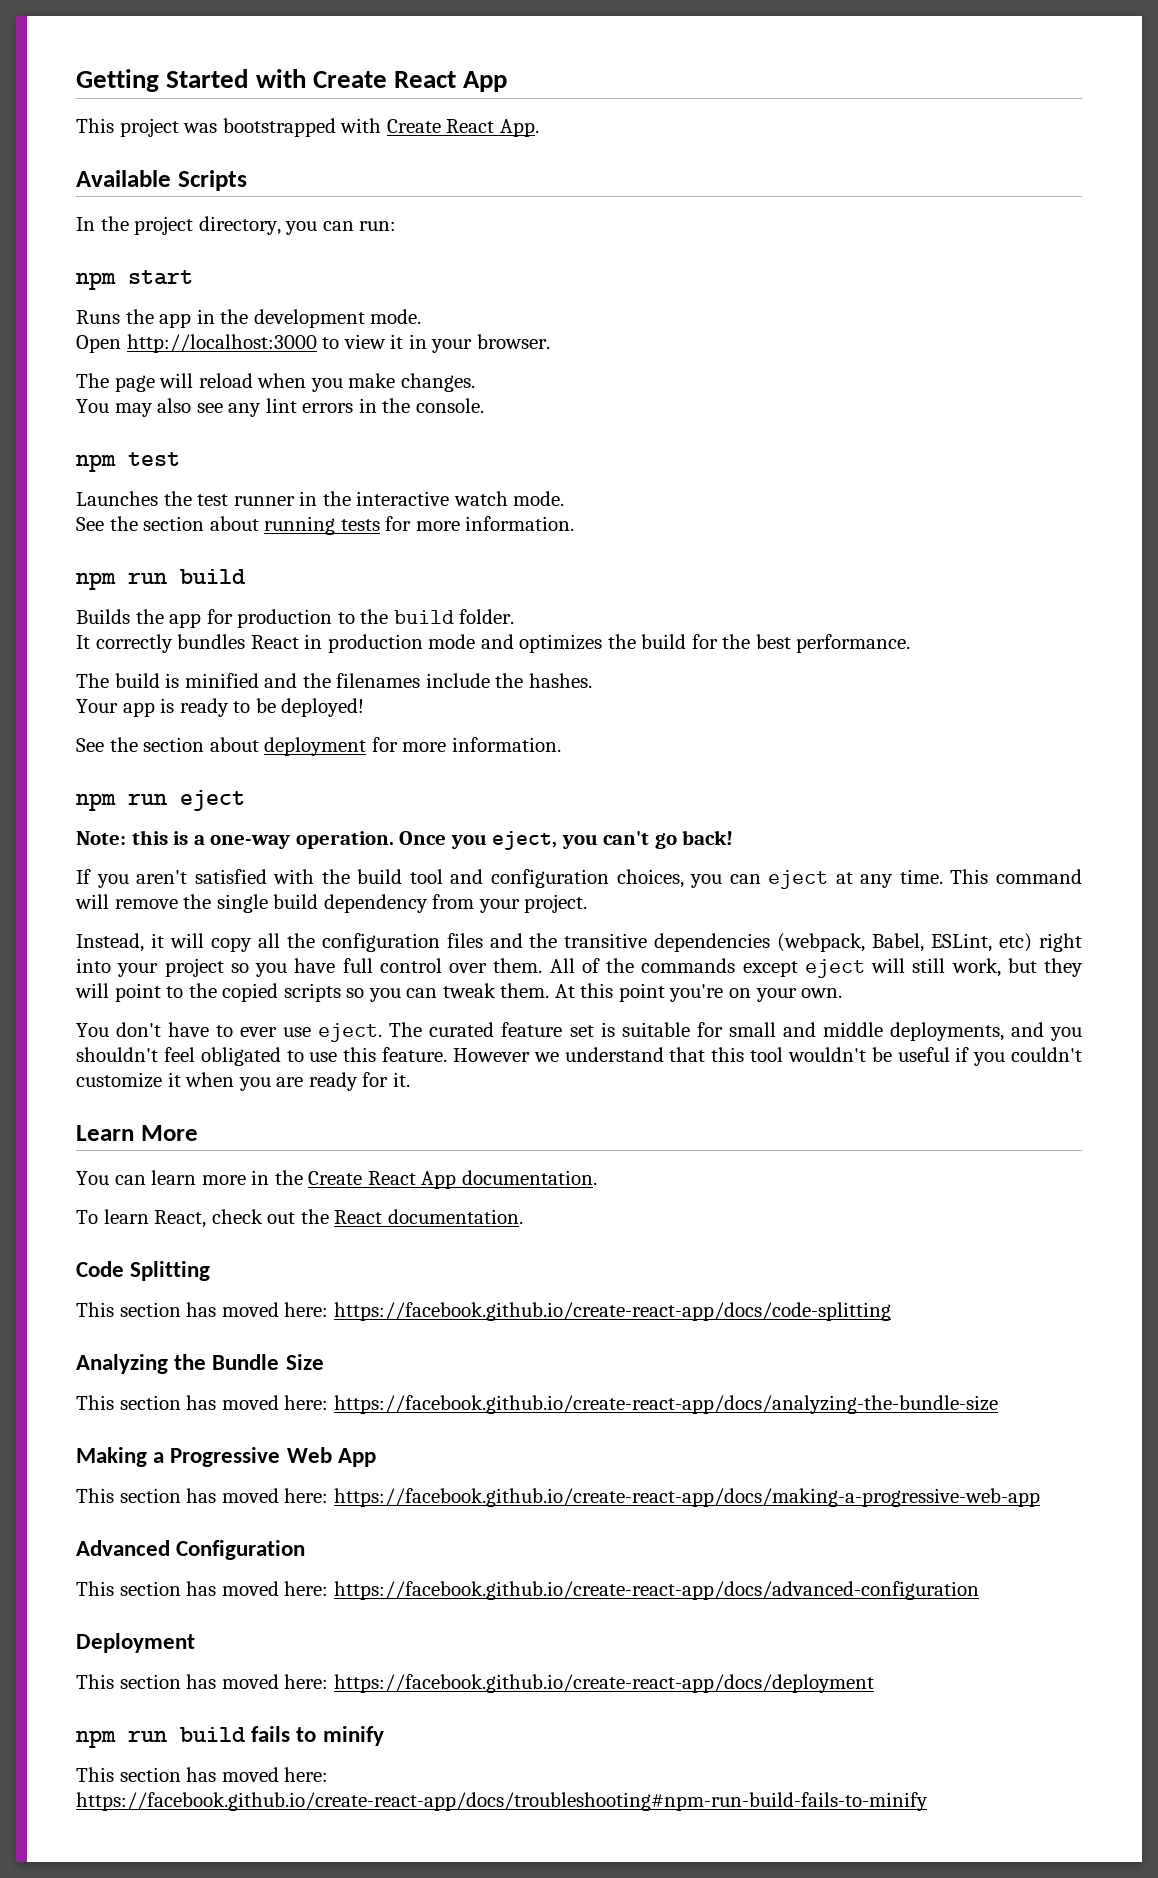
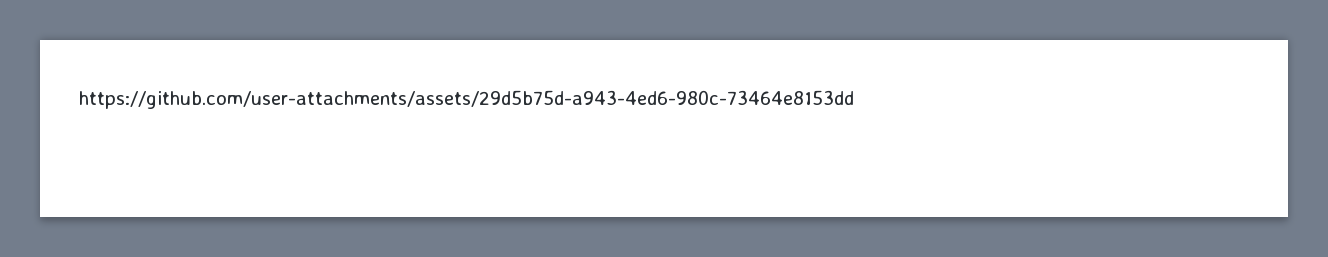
[76,69,508,92] [76,118,539,137] [76,170,247,191] [76,216,397,235] [76,270,193,290] [76,309,422,328] [76,334,550,353] [76,373,475,392] [76,398,484,417] [76,452,180,472] [76,491,565,506] [76,516,575,535] [76,569,246,590] [76,609,515,628] [76,634,911,653] [76,673,592,688] [76,698,365,717] [76,737,561,756] [76,790,245,811] [76,830,734,850] [76,869,1082,889] [75,894,588,913] [76,933,1082,952] [76,958,1083,978] [75,983,843,1002] [76,1022,1083,1042] [76,1047,1083,1066] [76,1072,410,1091] [76,1125,198,1141] [76,1170,597,1189] [76,1209,523,1228] [76,1261,211,1281] [76,1302,891,1321] [76,1354,324,1374] [76,1395,998,1414] [76,1447,376,1467] [76,1488,1040,1507] [76,1540,306,1560] [76,1581,979,1600] [76,1633,195,1653] [76,1674,874,1693] [76,1726,384,1748] [76,1767,329,1782] [76,1792,928,1811] Getting Started with Create React App // This project was bootstrapped with Create React App. // Available Scripts // In the project directory, you can run: // npm start // Runs the app in the development mode. // Open http://localhost:3000 to view it in your browser. // The page will reload when you make changes. // You may also see any lint errors in the console. // npm test // Launches the test runner in the interactive watch mode. // See the section about running tests for more information. // npm run build // Builds the app for production to the build folder. // It correctly bundles React in production mode and optimizes the build for the best performance. // The build is minified and the filenames include the hashes. // Your app is ready to be deployed! // See the section about deployment for more information. // npm run eject // Note: this is a one-way operation. Once you eject, you can't go back! // If you aren't satisfied with the build tool and configuration choices, you can eject at any time. This command will remove the single build dependency from your project. // Instead, it will copy all the configuration files and the transitive dependencies (webpack, Babel, ESLint, etc) right into your project so you have full control over them. All of the commands except eject will still work, but they will point to the copied scripts so you can tweak them. At this point you're on your own. // You don't have to ever use eject. The curated feature set is suitable for small and middle deployments, and you shouldn't feel obligated to use this feature. However we understand that this tool wouldn't be useful if you couldn't customize it when you are ready for it. // Learn More // You can learn more in the Create React App documentation. // To learn React, check out the React documentation. // Code Splitting // This section has moved here: https://facebook.github.io/create-react-app/docs/code-splitting // Analyzing the Bundle Size // This section has moved here: https://facebook.github.io/create-react-app/docs/analyzing-the-bundle-size // Making a Progressive Web App // This section has moved here: https://facebook.github.io/create-react-app/docs/making-a-progressive-web-app // Advanced Configuration // This section has moved here: https://facebook.github.io/create-react-app/docs/advanced-configuration // Deployment // This section has moved here: https://facebook.github.io/create-react-app/docs/deployment // npm run build fails to minify // This section has moved here: https://facebook.github.io/create-react-app/docs/troubleshooting#npm-run-build-fails-to-minify -> [79,90,854,109] https://github.com/user-attachments/assets/29d5b75d-a943-4ed6-980c-73464e8153dd

